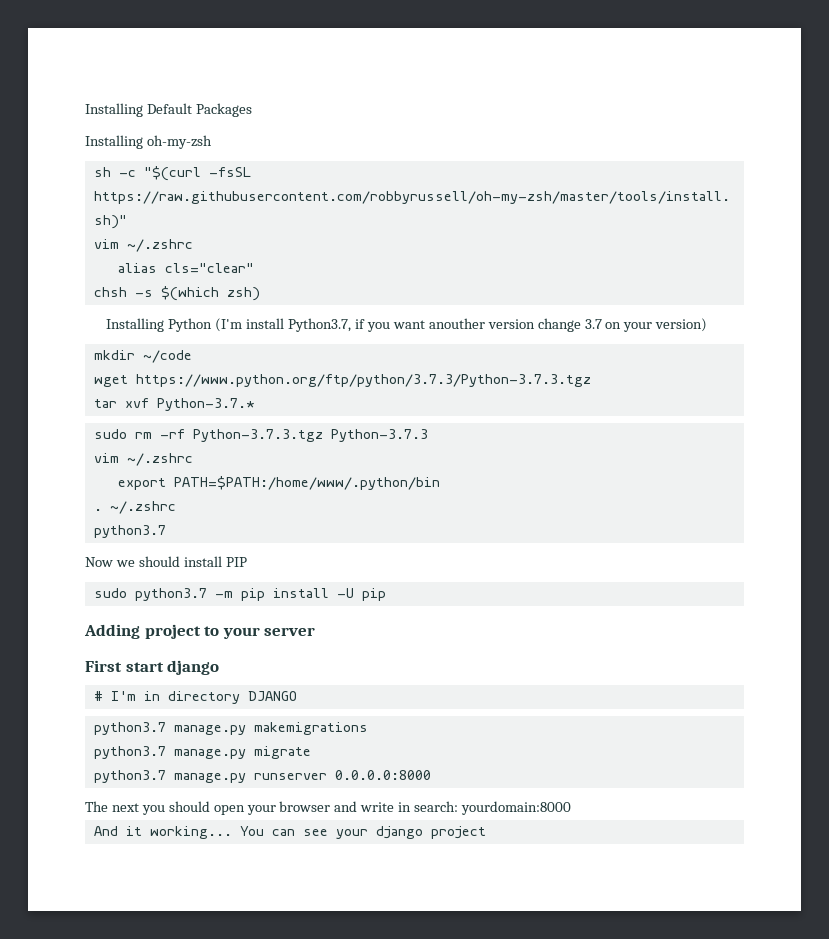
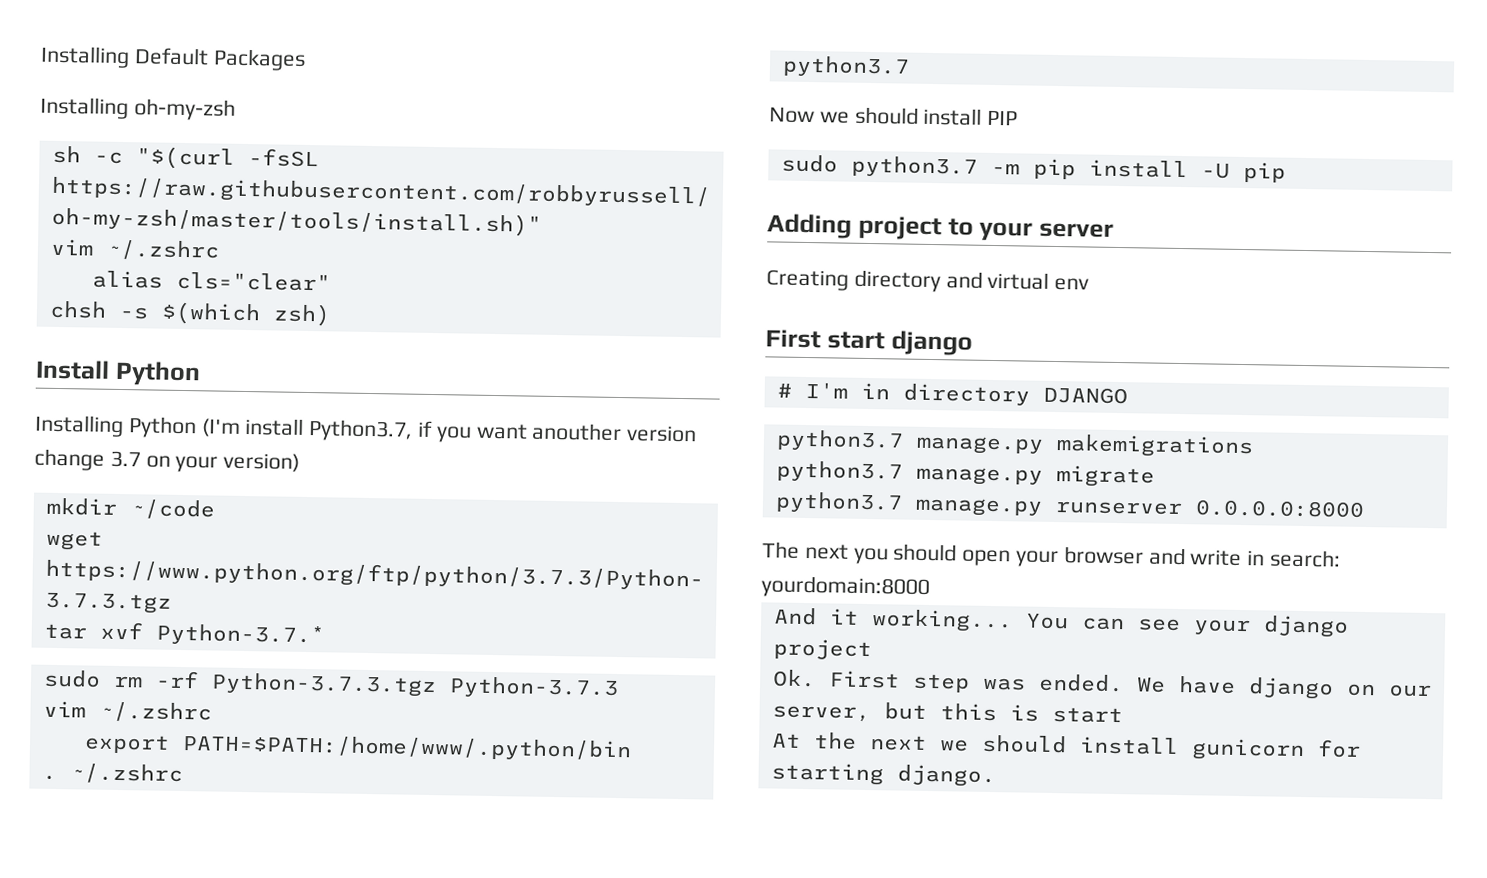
(260, 294) none -> [35,359,201,387] // Install Python
(316, 631) none -> [766,269,1090,293] // Creating directory and virtual env
(486, 832) none -> [772,669,1432,700] [771,702,1123,724] [771,732,1361,762] [770,762,996,788] // Ok. First step was ended. We have django on our server, but this is start // At the next we should install gunicorn for starting django.

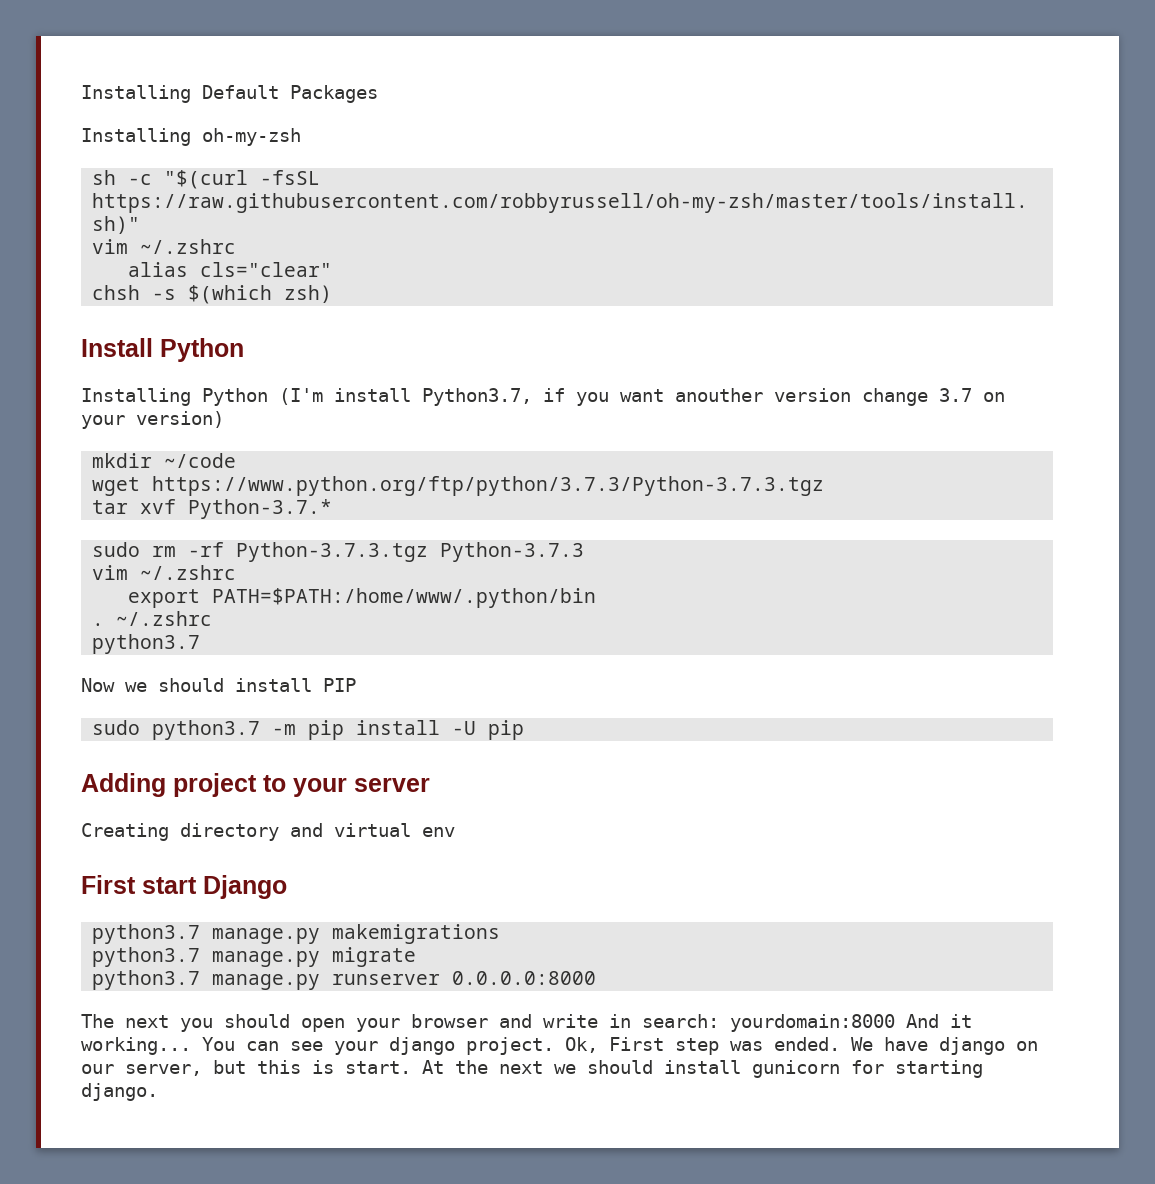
[890,330,973,356] [776,381,1128,406] django // # I'm in directory DJANGO -> [203,875,287,899] Django
(930, 587) // -> (895, 1023) none
[772,638,872,661] [772,669,816,688] project // Ok. -> [466,1037,598,1055] project. Ok,
[1051,706,1123,724] start // -> [345,1061,411,1074] start.

